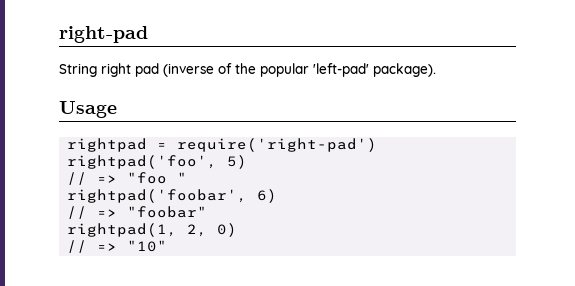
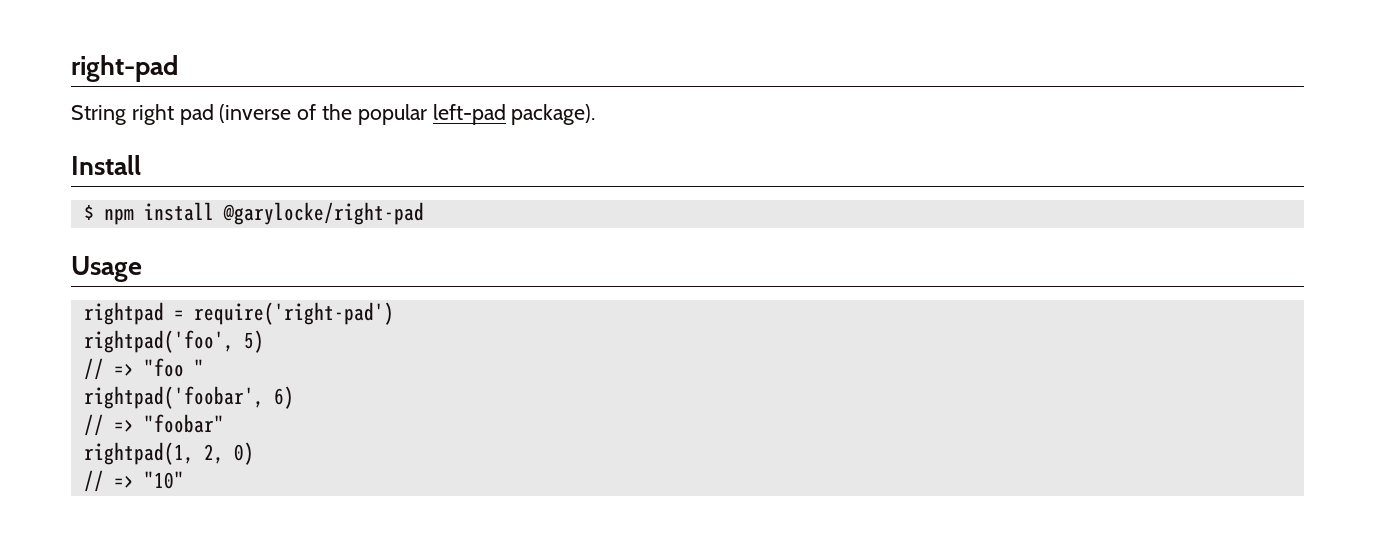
[313,63,369,77] 'left-pad' -> [432,104,506,125] left-pad
(436, 70) none -> [71,155,141,175] [83,202,424,225] // Install // $ npm install @garylocke/right-pad

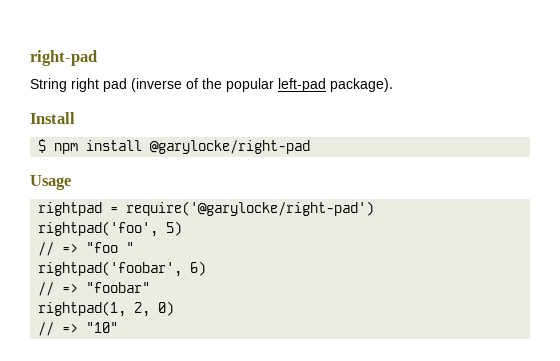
[193,302,394,325] require('right-pad') -> [126,201,375,216] require('@garylocke/right-pad')

